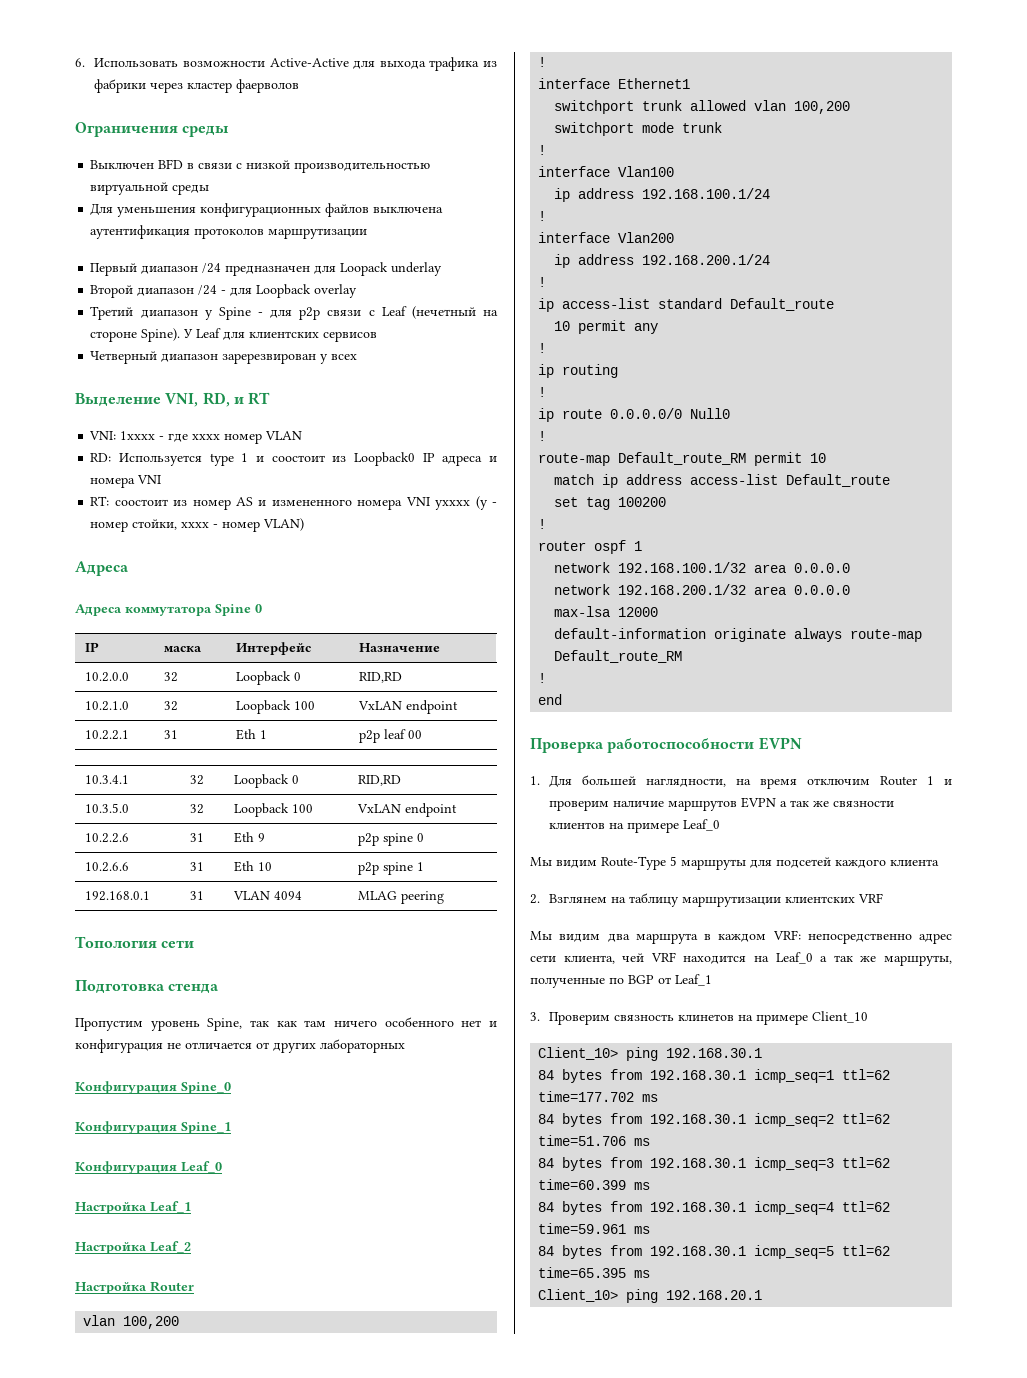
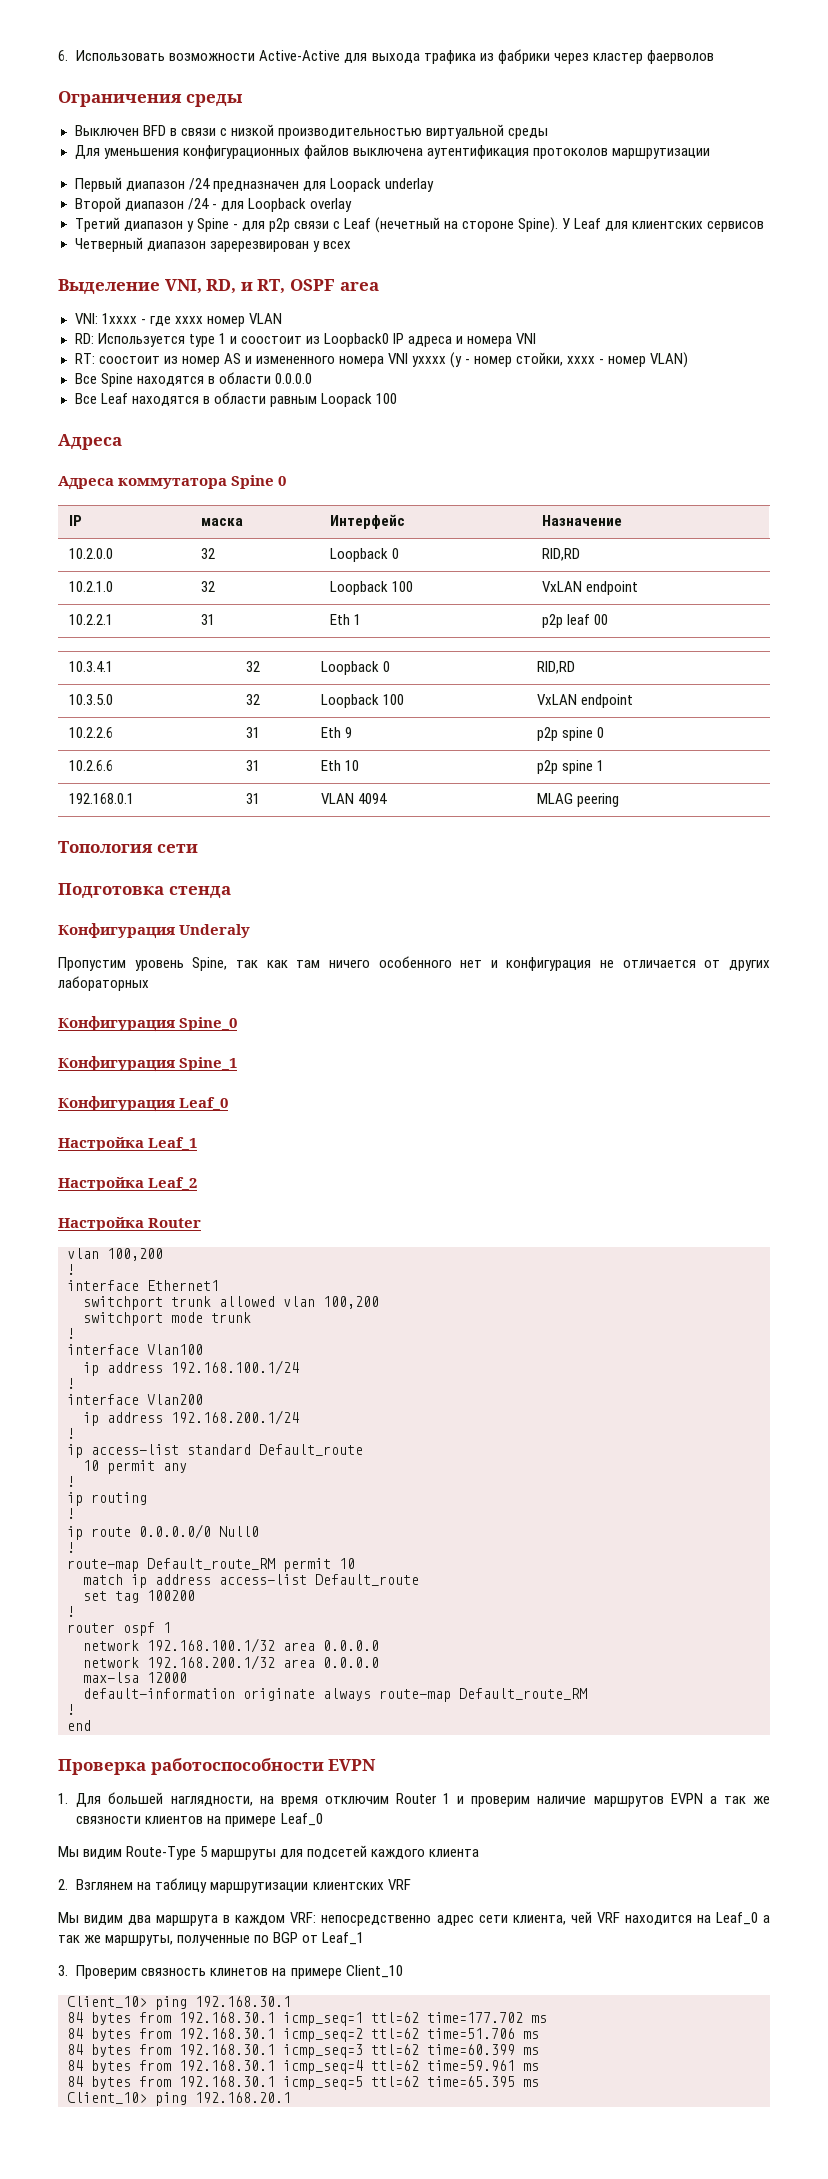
[248,392,271,405] RT -> [257,279,379,294] RT, OSPF area
(305, 524) none -> [74,372,312,387] [74,392,397,407] // Все Spine находятся в области 0.0.0.0 // Все Leaf находятся в области равным Loopack 100
(220, 988) none -> [58,923,251,939] // Конфигурация Underaly

